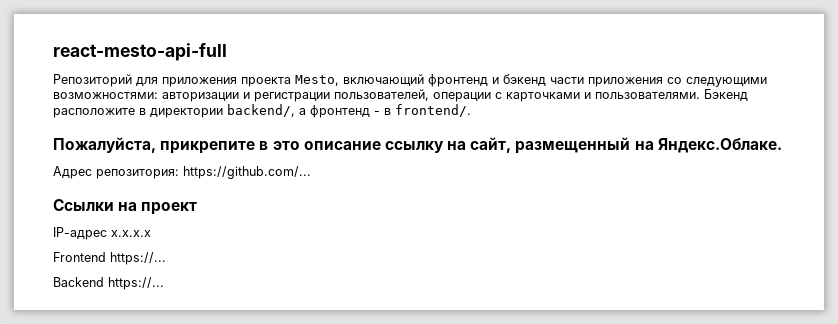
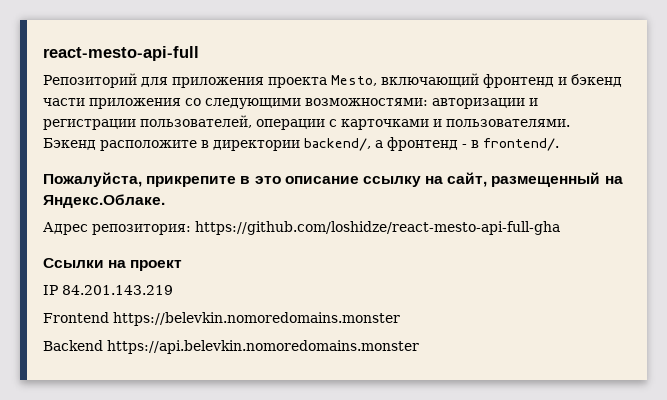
[183,166,311,179] https://github.com/... -> [195,221,560,235] https://github.com/loshidze/react-mesto-api-full-gha
[53,227,151,240] IP-адрес x.x.x.x -> [43,285,173,295] IP 84.201.143.219
[110,252,166,265] https://... -> [113,312,400,326] https://belevkin.nomoredomains.monster
[108,277,164,290] https://... -> [107,340,419,354] https://api.belevkin.nomoredomains.monster

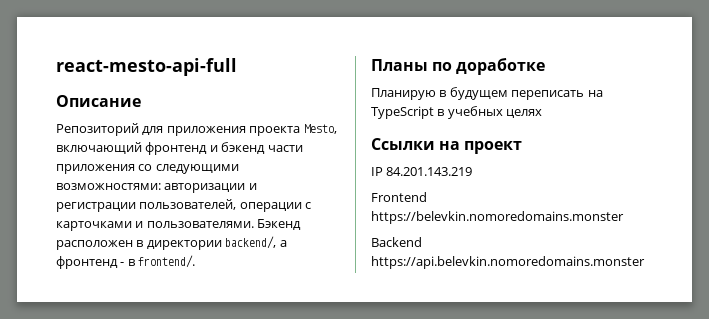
(199, 53) none -> [56,95,141,107] // Описание
[100,140,197,151] расположите -> [56,240,133,250] расположен
[43,172,623,187] [43,194,165,208] [43,221,560,235] Пожалуйста, прикрепите в это описание ссылку на сайт, размещенный на Яндекс.Облаке. // Адрес репозитория: https://github.com/loshidze/react-mesto-api-full-gha -> [371,58,546,75] [371,87,603,100] [371,106,543,119] Планы по доработке // Планирую в будущем переписать на TypeScript в учебных целях

